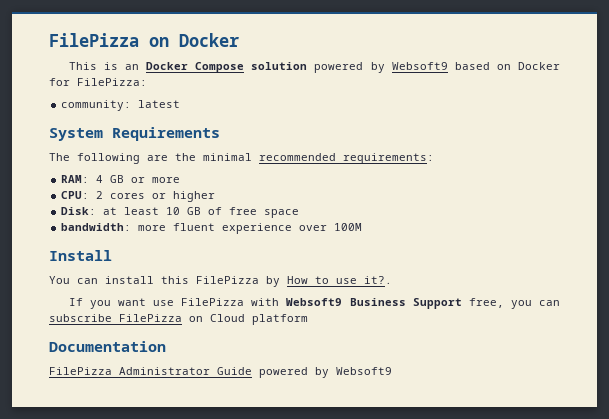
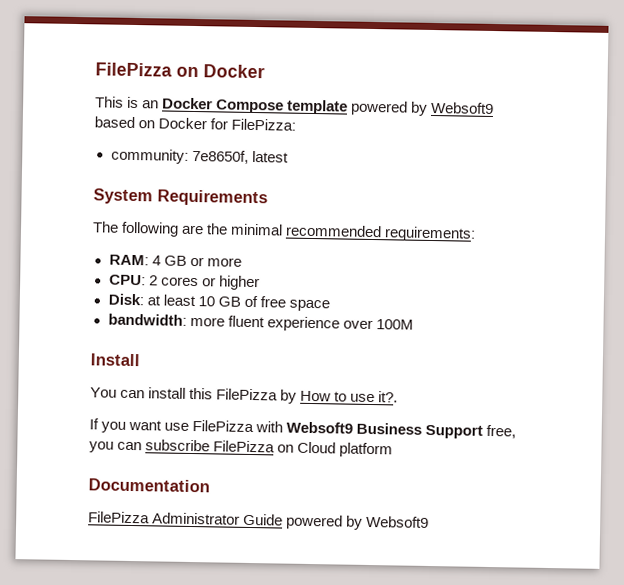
[251,62,308,70] solution -> [286,99,349,115] template
(132, 105) none -> [191,149,249,164] 7e8650f,

